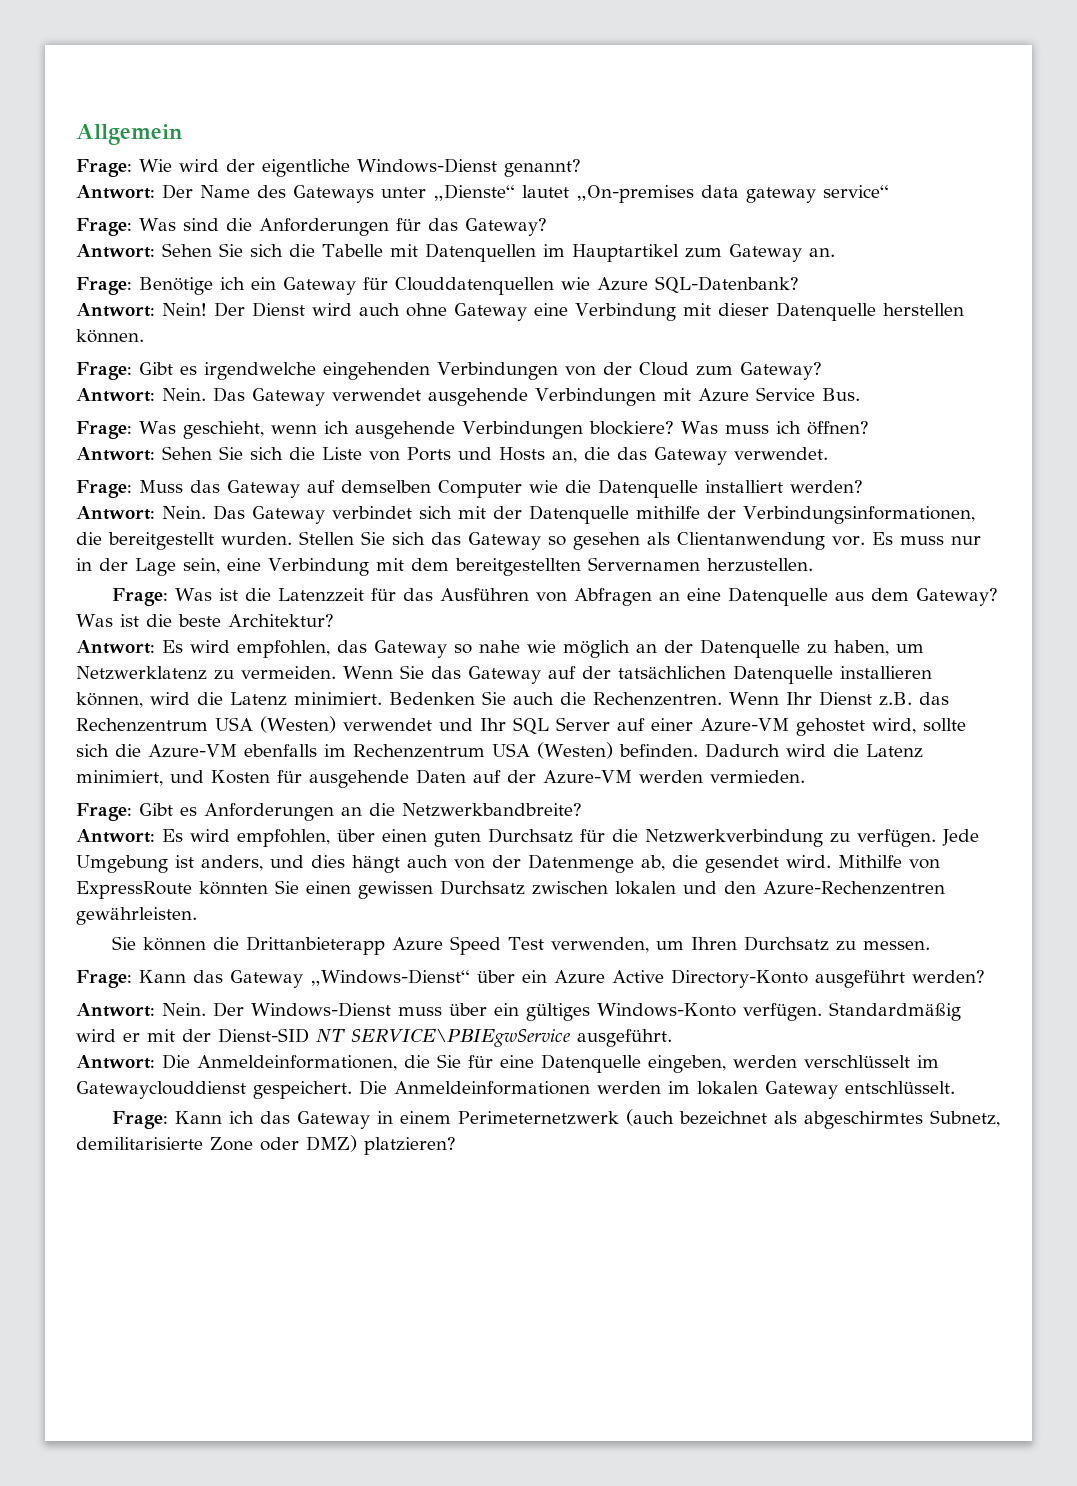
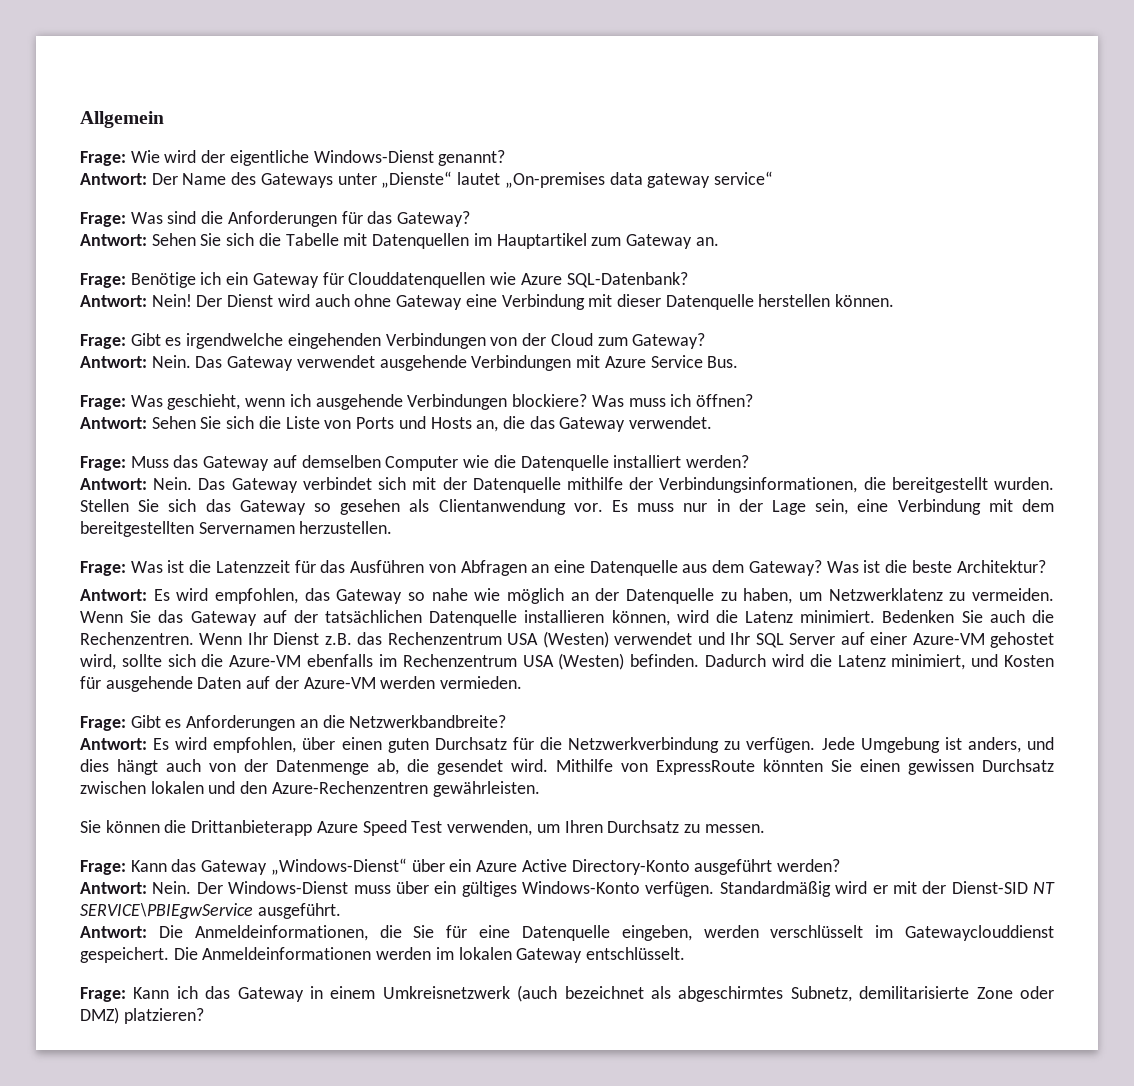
[457,1111,619,1125] Perimeternetzwerk -> [382,986,510,999] Umkreisnetzwerk

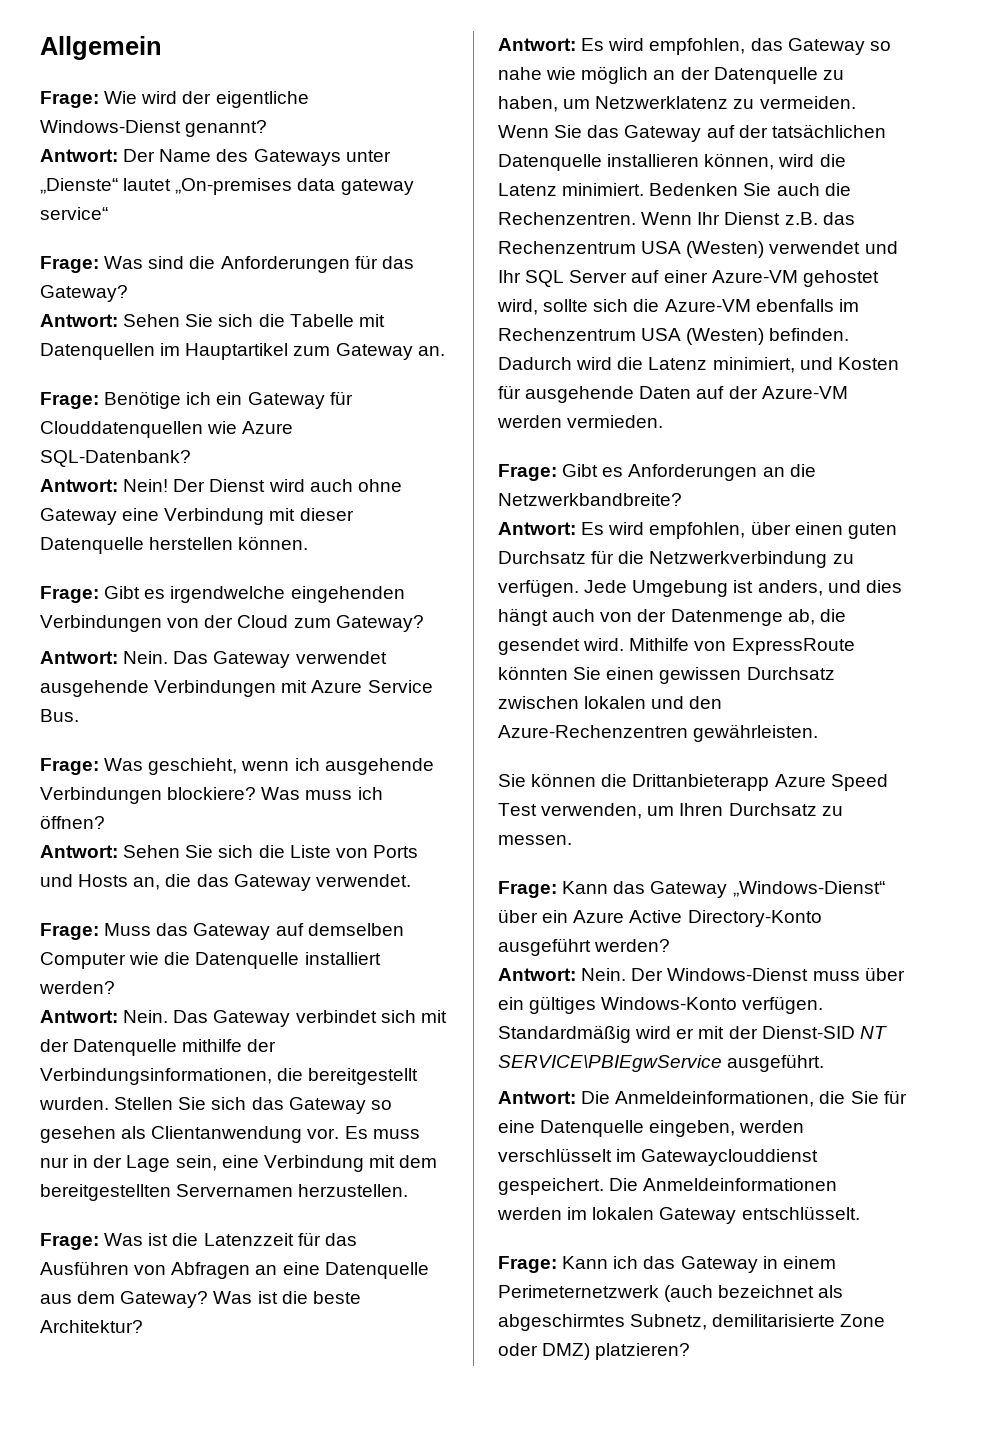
[382,986,510,999] Umkreisnetzwerk -> [498,1285,659,1298] Perimeternetzwerk

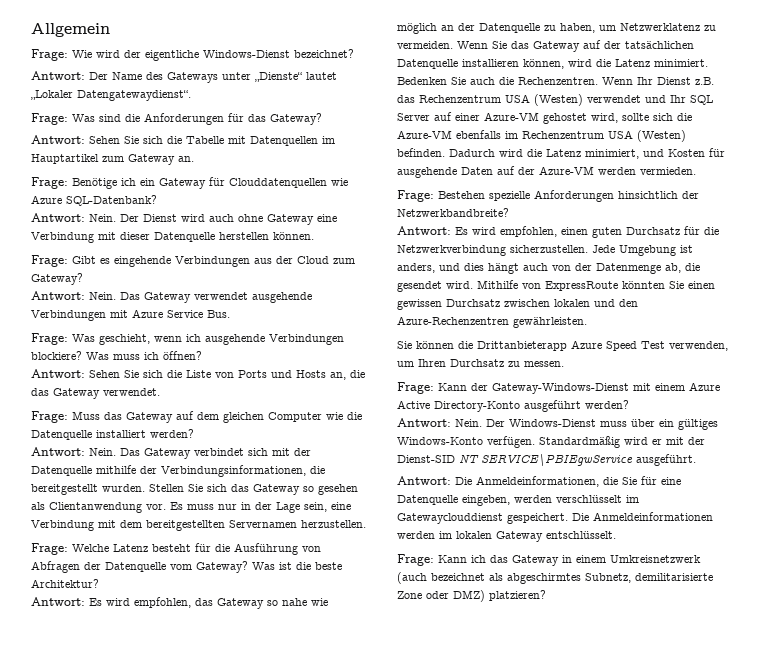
[185,120,268,137] genannt? -> [294,49,354,58] bezeichnet?
[175,178,414,195] [40,207,108,220] „On-premises data gateway service“ -> [31,90,191,101] „Lokaler Datengatewaydienst“.
[123,479,169,492] Nein! -> [89,214,116,222] Nein.
[170,586,405,603] [40,615,200,632] irgendwelche eingehenden Verbindungen von -> [114,256,272,267] eingehende Verbindungen aus
[307,923,404,936] demselben -> [197,412,264,423] dem gleichen
[104,1232,357,1246] [40,1261,429,1279] [40,1291,116,1304] Was ist die Latenzzeit für das Ausführen von Abfragen an eine Datenquelle aus dem -> [72,543,321,555] [31,561,192,573] Welche Latenz besteht für die Ausführung von Abfragen der Datenquelle vom
[562,464,816,481] Gibt es Anforderungen an die -> [438,190,699,202] Bestehen spezielle Anforderungen hinsichtlich der
[750,521,791,535] über -> (557, 231) none
[832,554,854,564] [498,579,579,597] zu verfügen. -> [510,245,588,253] sicherzustellen.
[613,881,885,898] [498,909,569,923] das Gateway „Windows-Dienst“ über ein -> [471,383,685,394] der Gateway-Windows-Dienst mit einem
[498,1285,659,1298] Perimeternetzwerk -> [610,555,701,563] Umkreisnetzwerk

